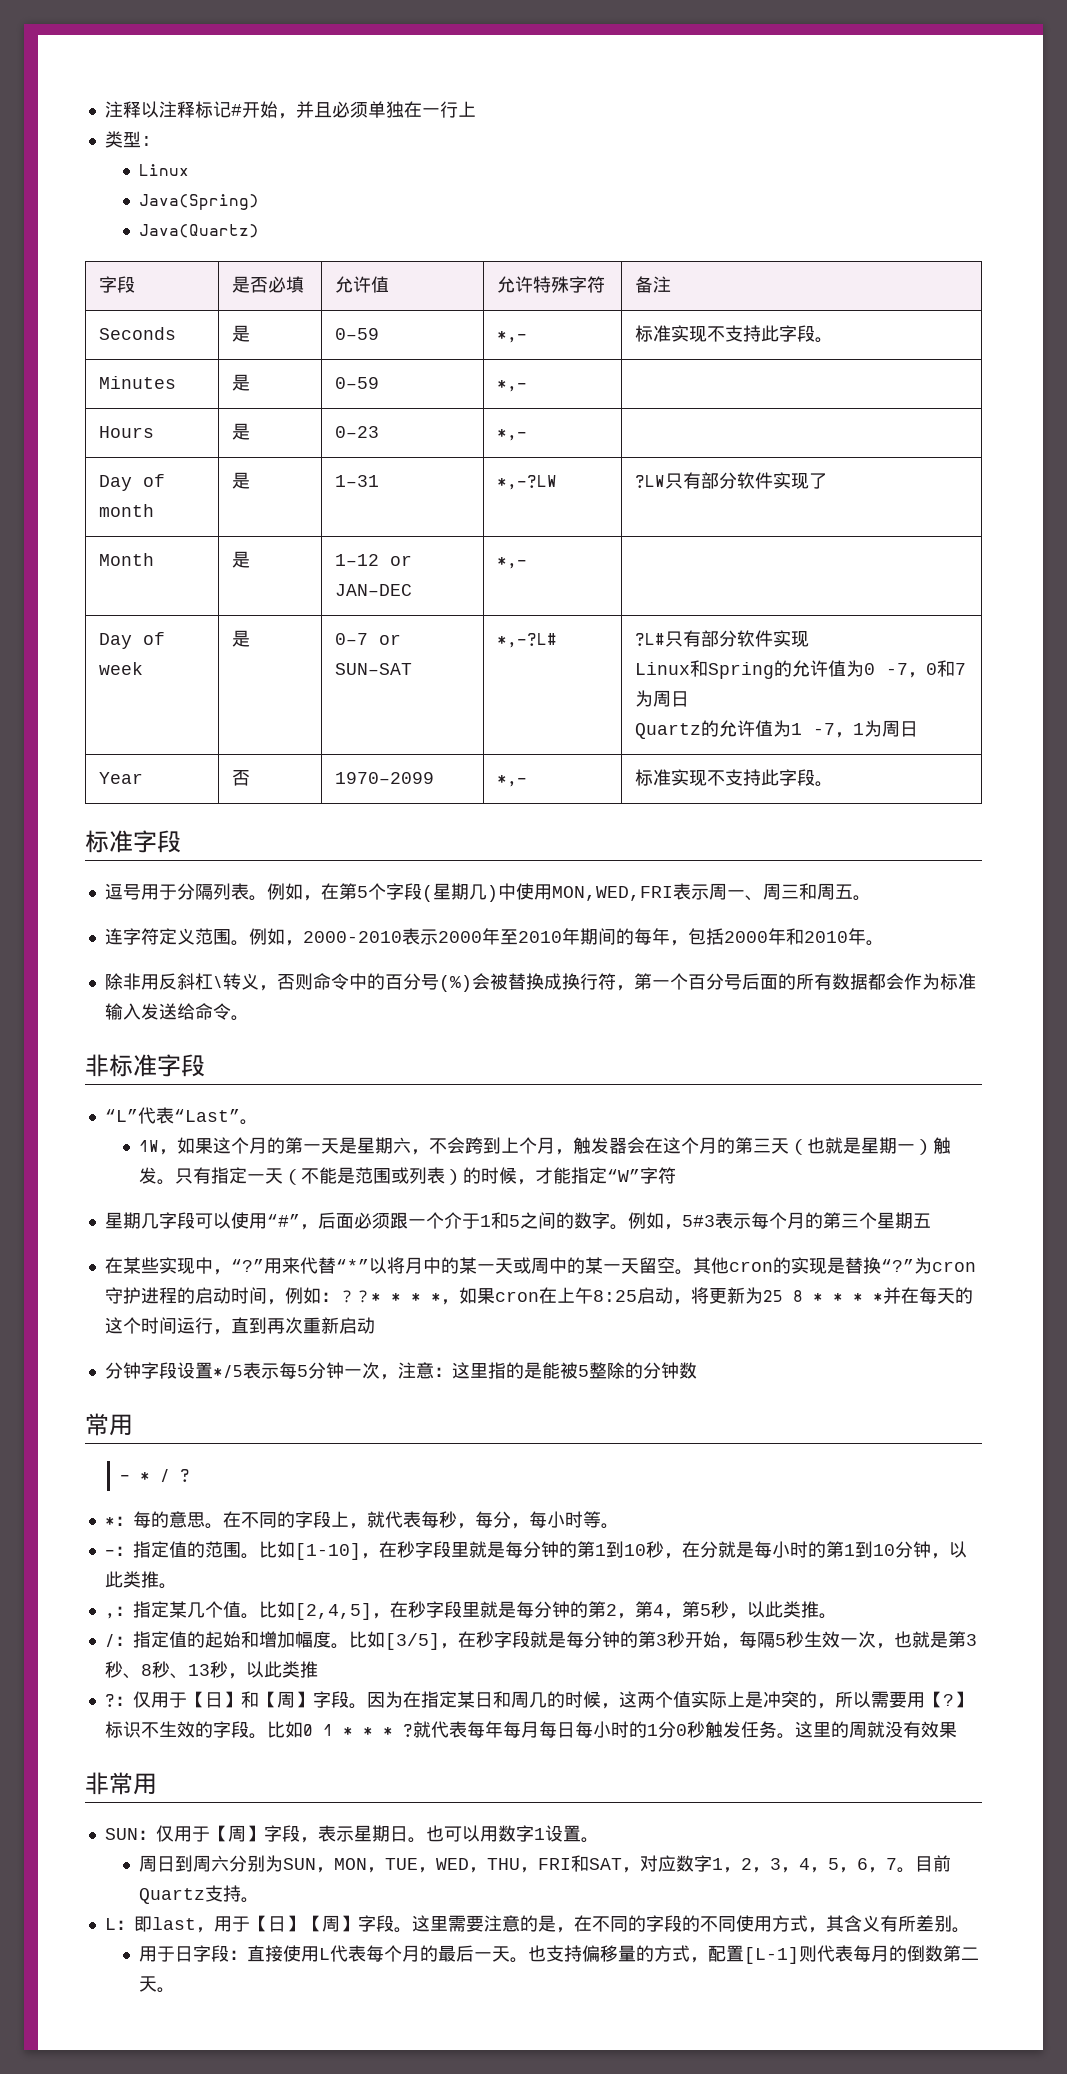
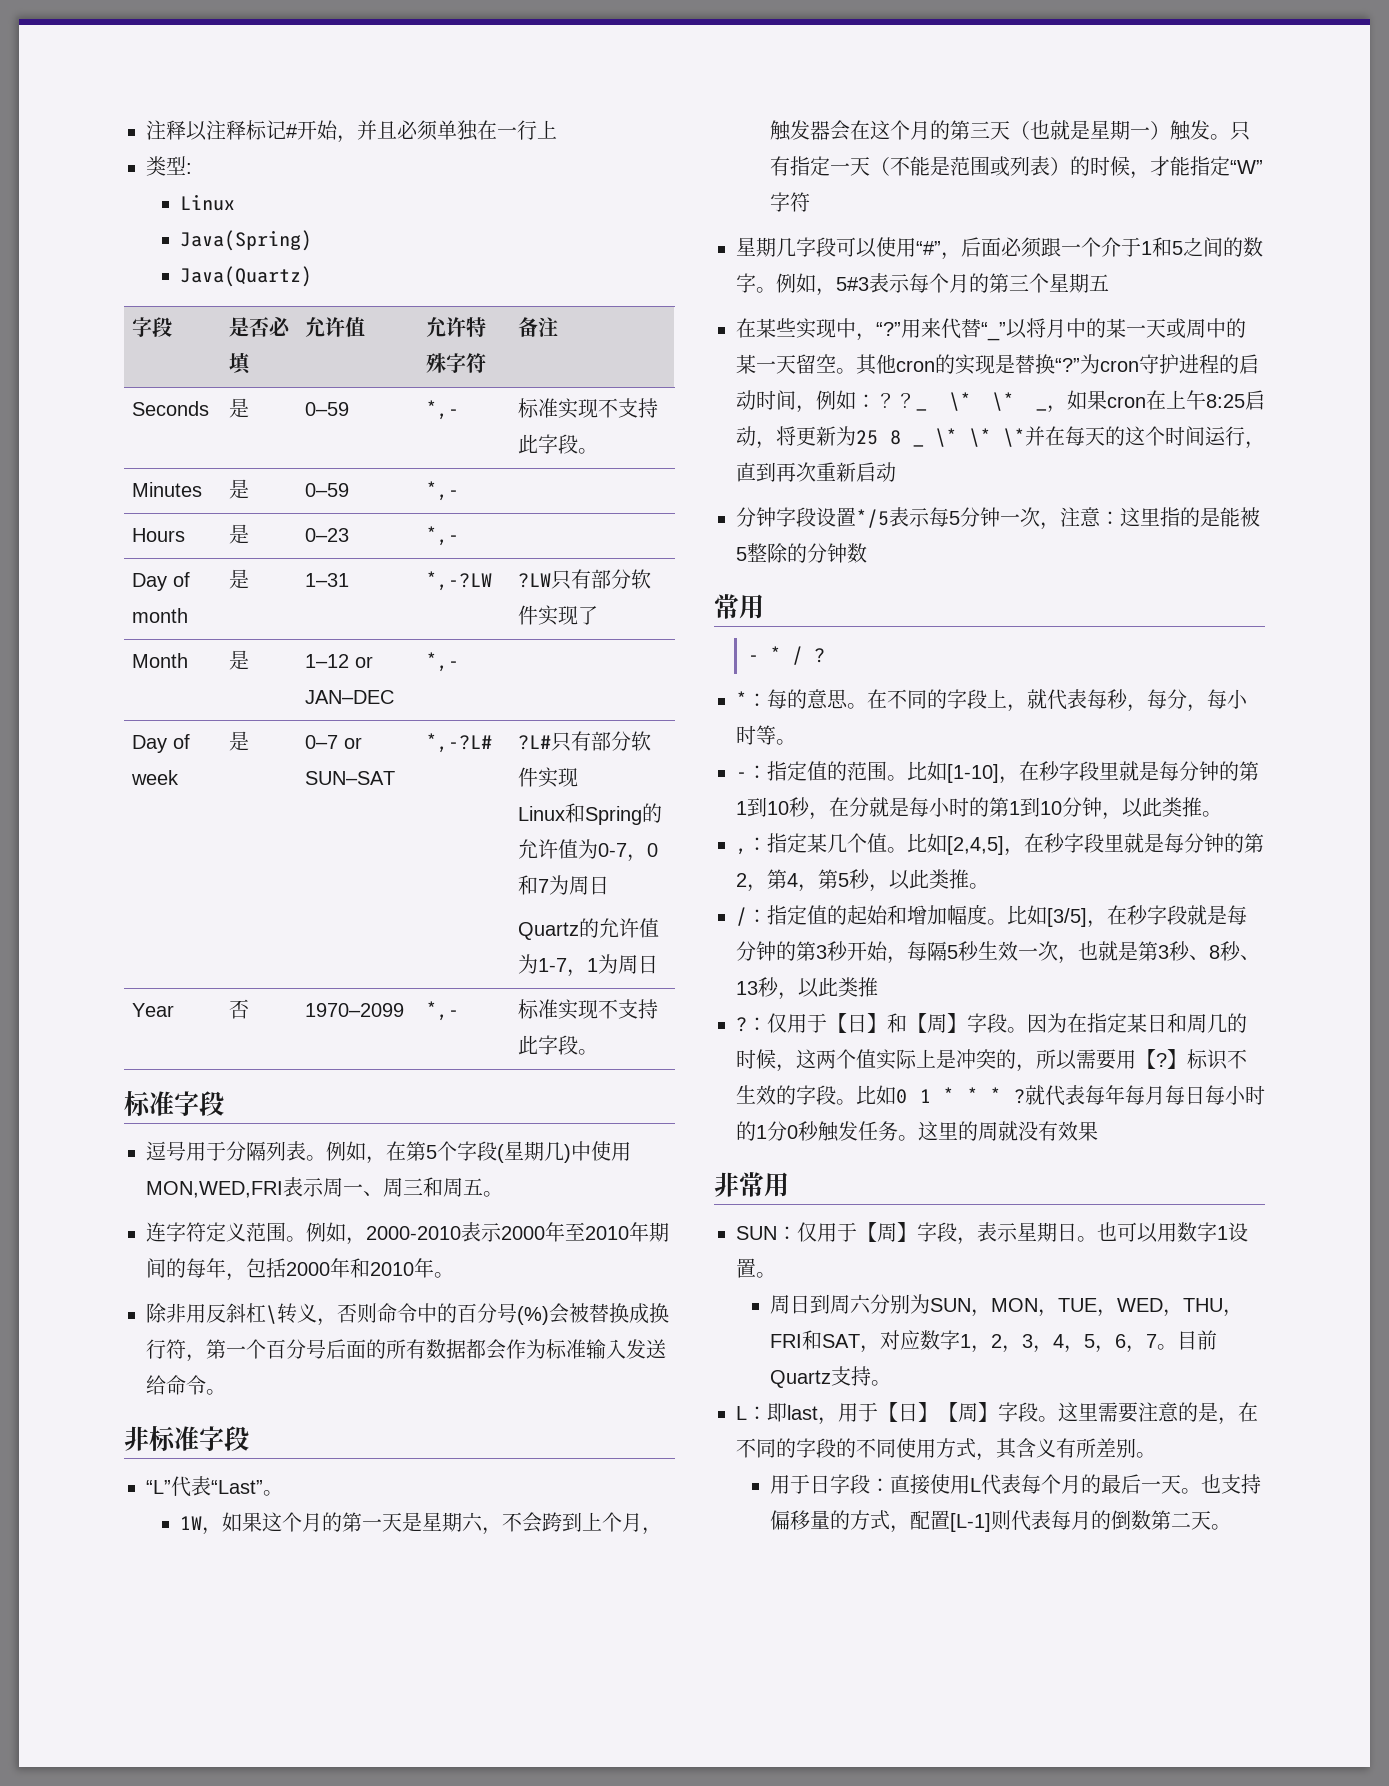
[863,663,908,675] 0 -7 -> [598,843,628,857] 0-7
[790,723,835,735] 1 -7 -> [538,958,568,972] 1-7
[335,1259,369,1272] “*” -> [981,322,1006,341] “_”
[370,1293,441,1302] * * * * -> [916,392,1047,411] _ \* \* _
[812,1293,883,1302] * * * * -> [912,428,1025,447] _ \* \* \*

